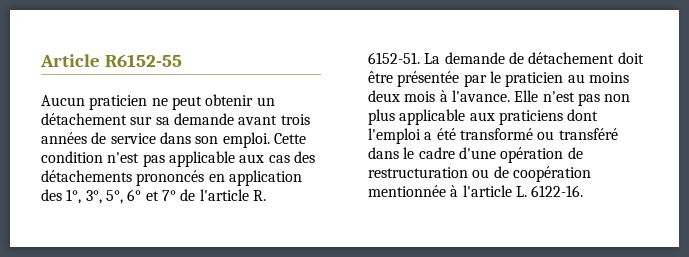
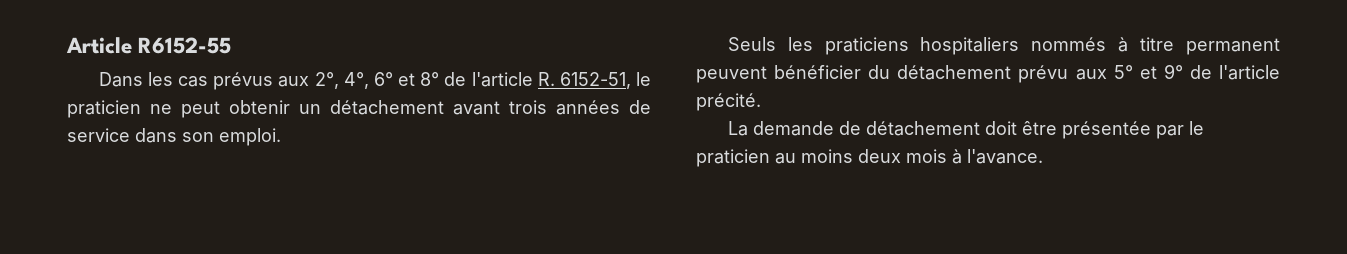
[41,95,85,106] Aucun -> [98,72,651,90] Dans les cas prévus aux 2°, 4°, 6° et 8° de l'article R. 6152-51, le
[130,113,234,125] sur sa demande -> (444, 107) none
[273,133,306,144] [41,151,315,167] [41,170,302,186] [41,189,266,204] [368,52,420,64] Cette condition n'est pas applicable aux cas des détachements prononcés en application des 1°, 3°, 5°, 6° et 7° de l'article R. 6152-51. -> [727,37,1280,55] [696,64,1280,83] [696,93,761,111] // Seuls les praticiens hospitaliers nommés à titre permanent peuvent bénéficier du détachement prévu aux 5° et 9° de l'article précité. //
[514,90,631,106] [368,109,599,125] [368,128,618,144] [368,147,583,163] [368,166,591,182] [368,185,584,197] Elle n'est pas non plus applicable aux praticiens dont l'emploi a été transformé ou transféré dans le cadre d'une opération de restructuration ou de coopération mentionnée à l'article L. 6122-16. -> (1043, 156) none

